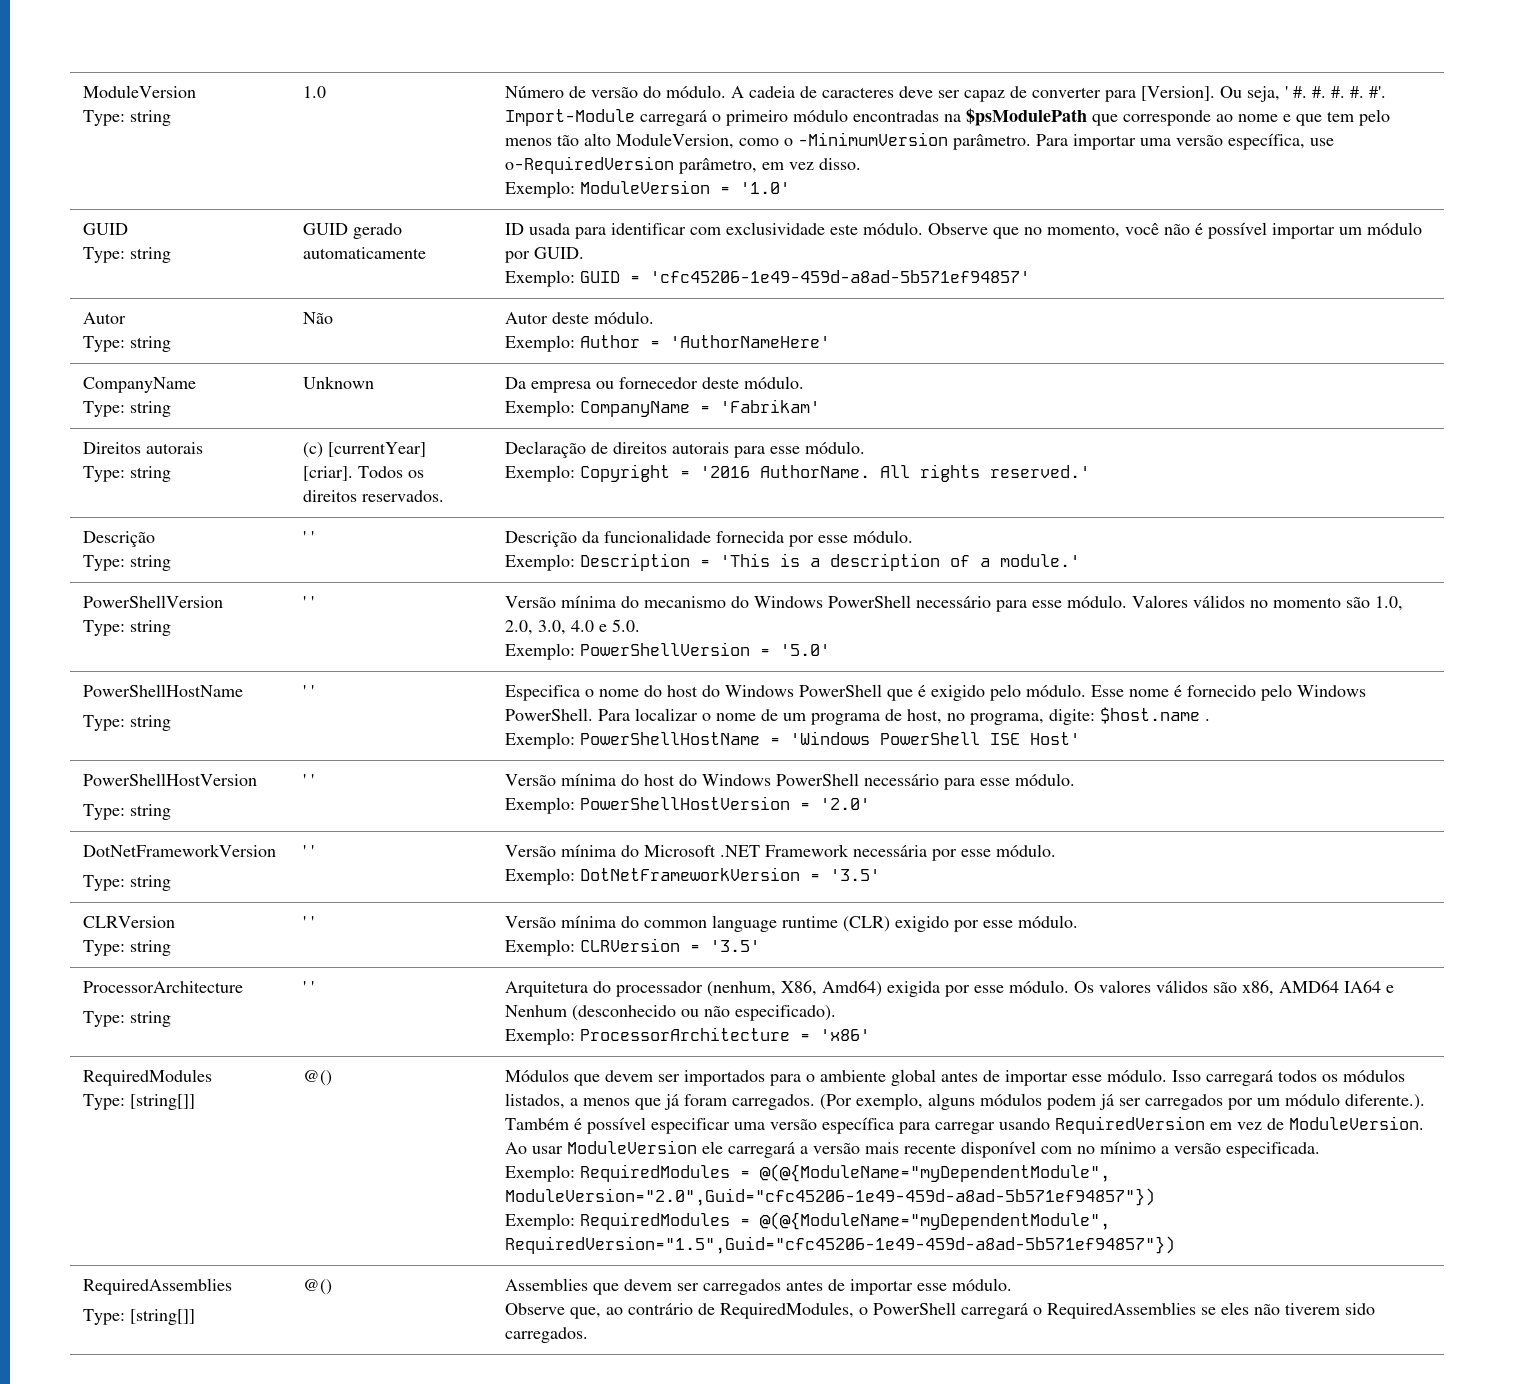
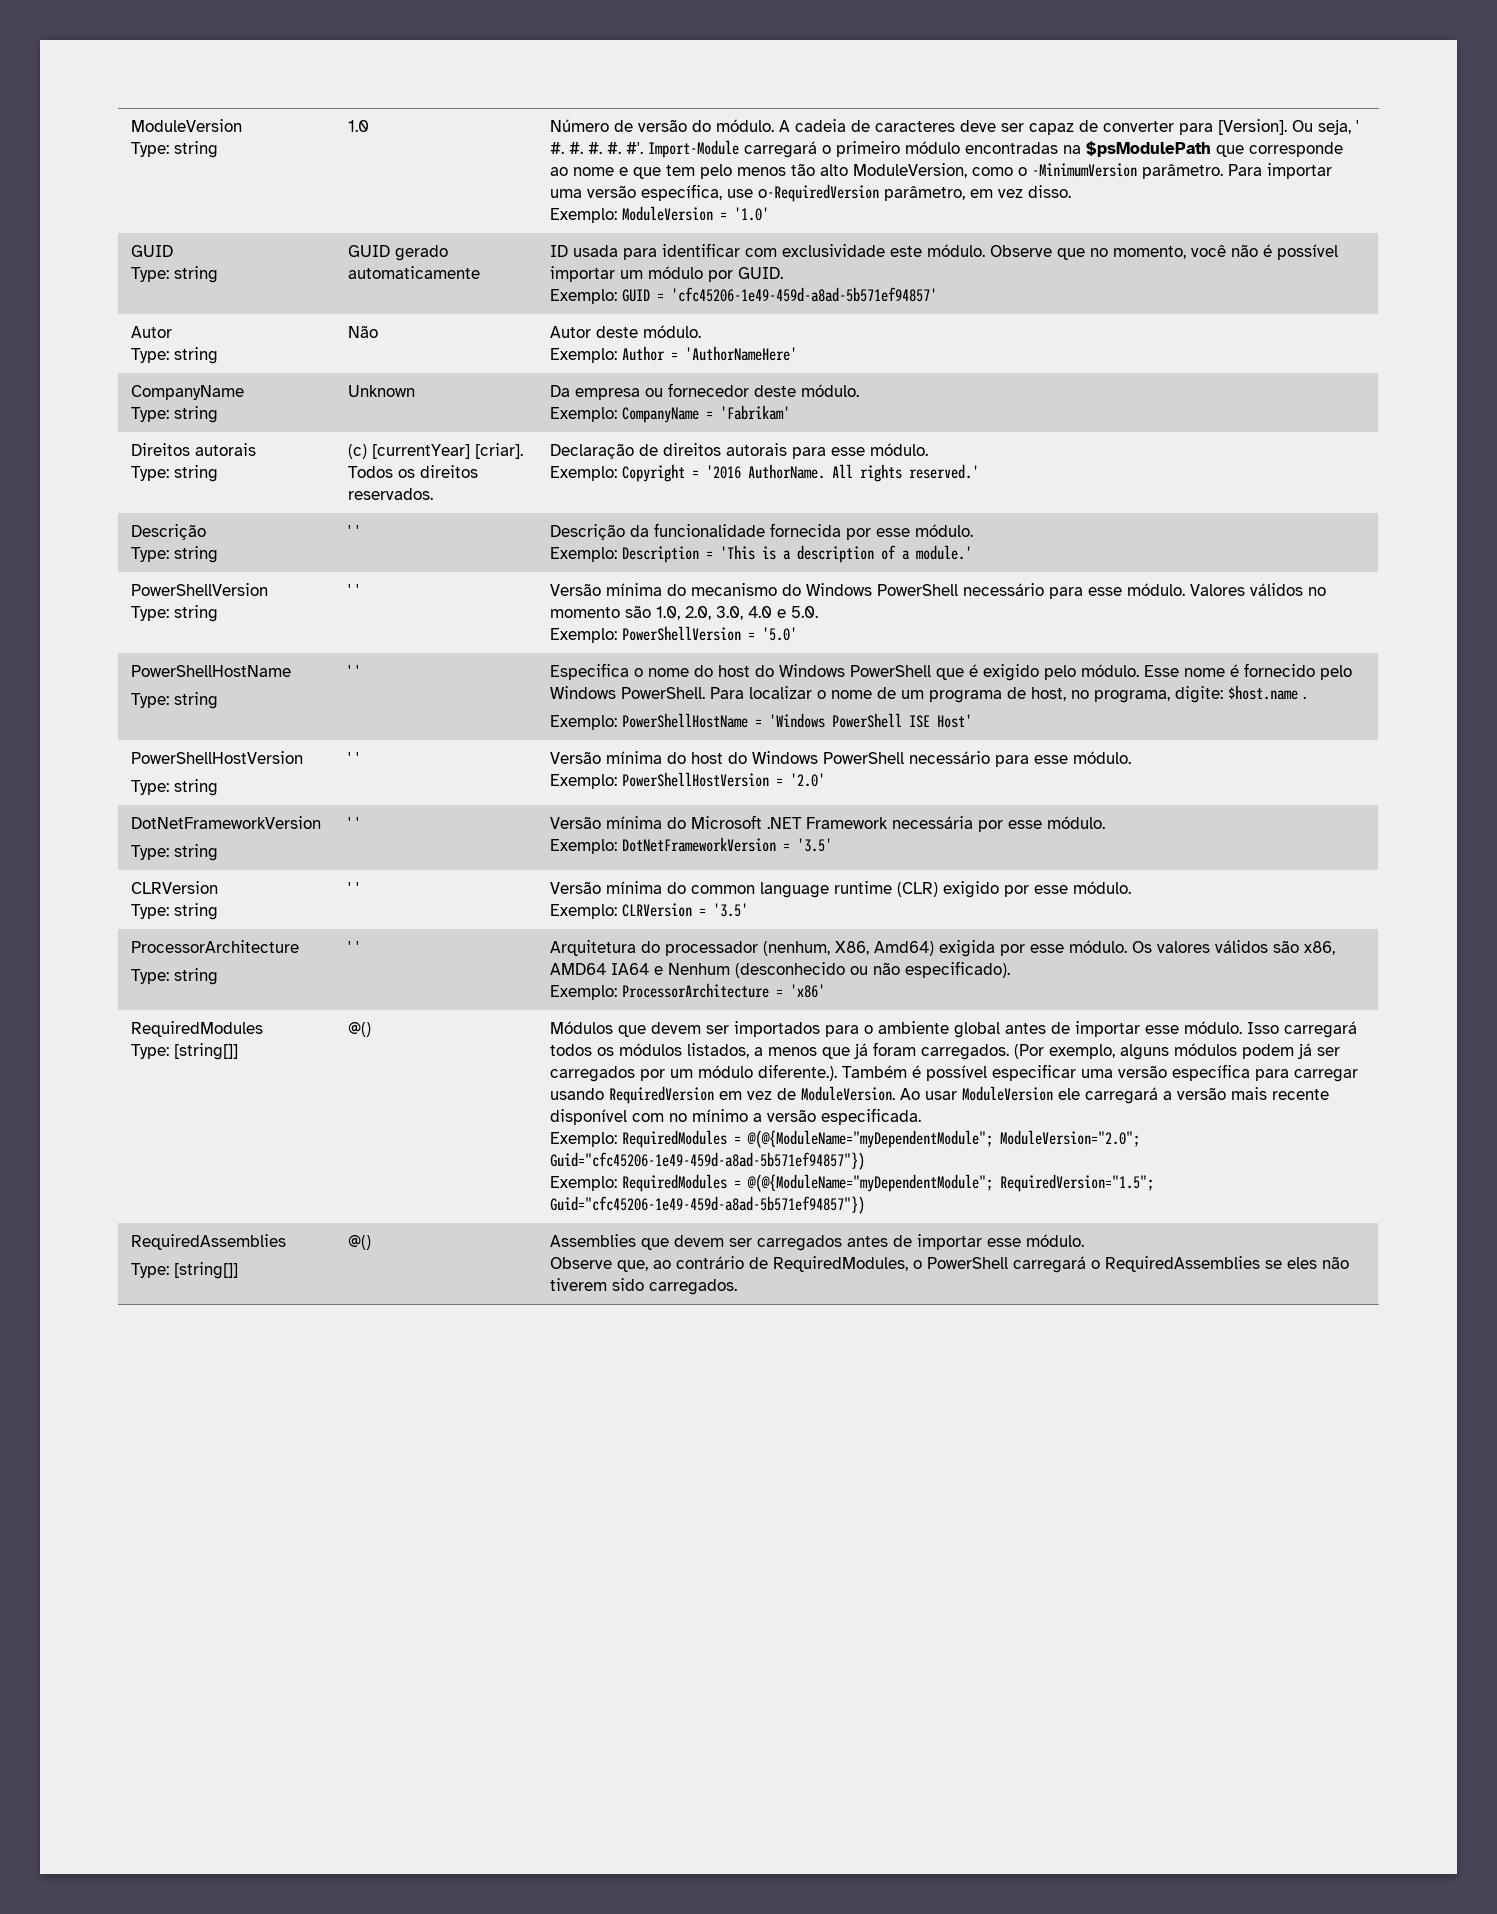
[760,1164,1111,1182] [505,1188,1156,1206] [505,1212,1111,1230] [505,1236,1176,1254] @(@{ModuleName="myDependentModule", ModuleVersion="2.0",Guid="cfc45206-1e49-459d-a8ad-5b571ef94857"}) // Exemplo: RequiredModules = @(@{ModuleName="myDependentModule", RequiredVersion="1.5",Guid="cfc45206-1e49-459d-a8ad-5b571ef94857"}) -> [747,1130,1141,1148] [550,1152,866,1170] [550,1174,1155,1192] [550,1196,866,1214] @(@{ModuleName="myDependentModule"; ModuleVersion="2.0"; Guid="cfc45206-1e49-459d-a8ad-5b571ef94857"}) // Exemplo: RequiredModules = @(@{ModuleName="myDependentModule"; RequiredVersion="1.5"; Guid="cfc45206-1e49-459d-a8ad-5b571ef94857"})

